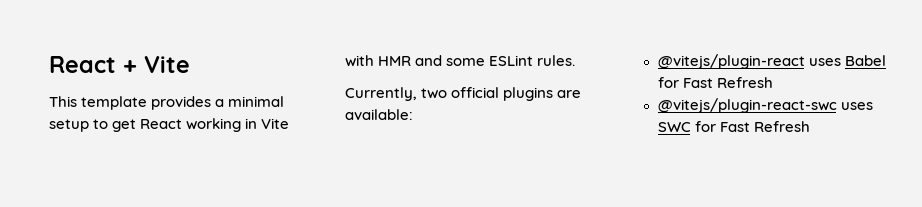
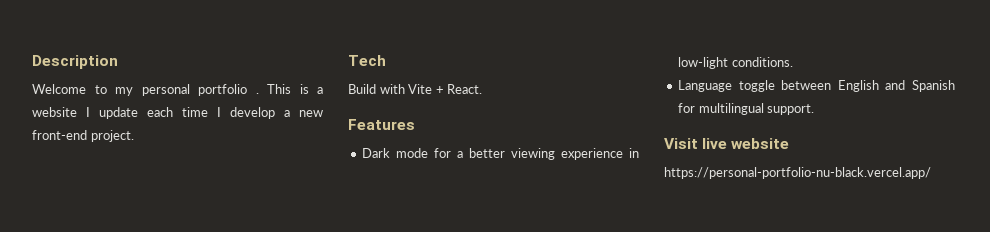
[49,56,190,73] [49,96,285,110] [49,118,290,132] [345,55,576,67] [345,87,582,101] [345,109,413,120] [657,54,886,69] [657,77,773,88] [657,98,873,113] [657,121,810,132] React + Vite // This template provides a minimal setup to get React working in Vite with HMR and some ESLint rules. // Currently, two official plugins are available: // @vitejs/plugin-react uses Babel for Fast Refresh // @vitejs/plugin-react-swc uses SWC for Fast Refresh -> [32,55,118,69] [32,84,323,96] [32,107,323,119] [32,130,134,142] [348,55,386,66] [348,84,483,94] [348,119,415,130] [362,148,639,160] [678,57,793,69] [678,80,955,92] [678,103,815,115] [664,138,790,149] [664,167,931,179] Description // Welcome to my personal portfolio . This is a website I update each time I develop a new front-end project. // Tech // Build with Vite + React. // Features // Dark mode for a better viewing experience in low-light conditions. // Language toggle between English and Spanish for multilingual support. // Visit live website // https://personal-portfolio-nu-black.vercel.app/

